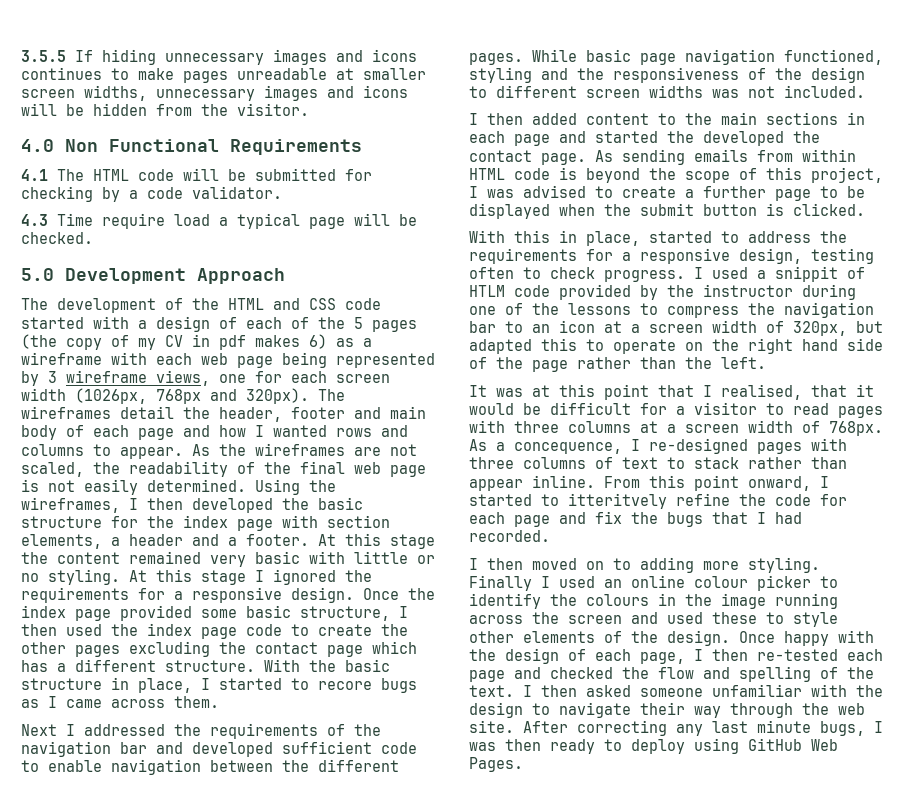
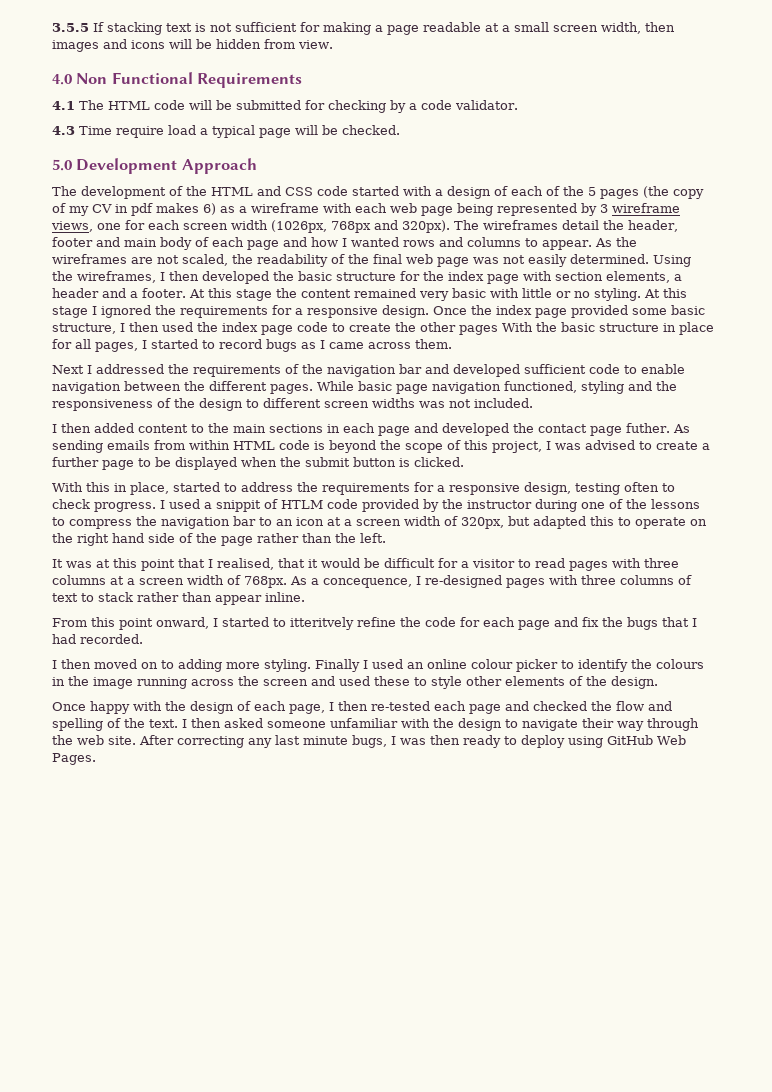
[102,49,417,65] [21,67,426,83] [21,85,255,101] hiding unnecessary images and icons continues to make pages unreadable at smaller screen widths, unnecessary -> [107,22,675,35] stacking text is not sufficient for making a page readable at a small screen width, then
[201,103,309,116] the visitor. -> [298,40,333,49] view.
[21,479,39,492] is -> [473,257,499,264] was
[129,641,417,657] [21,659,255,672] excluding the contact page which has a different structure. -> (498, 330) none
[138,678,372,693] place, I started to recore -> [679,322,714,335] [52,339,262,352] place for all pages, I started to record
[595,131,694,143] started the -> (438, 428) none
[541,153,586,165] page. -> [590,423,670,436] page futher.
(595, 481) none -> (305, 597) //
(730, 638) none -> (658, 682) //

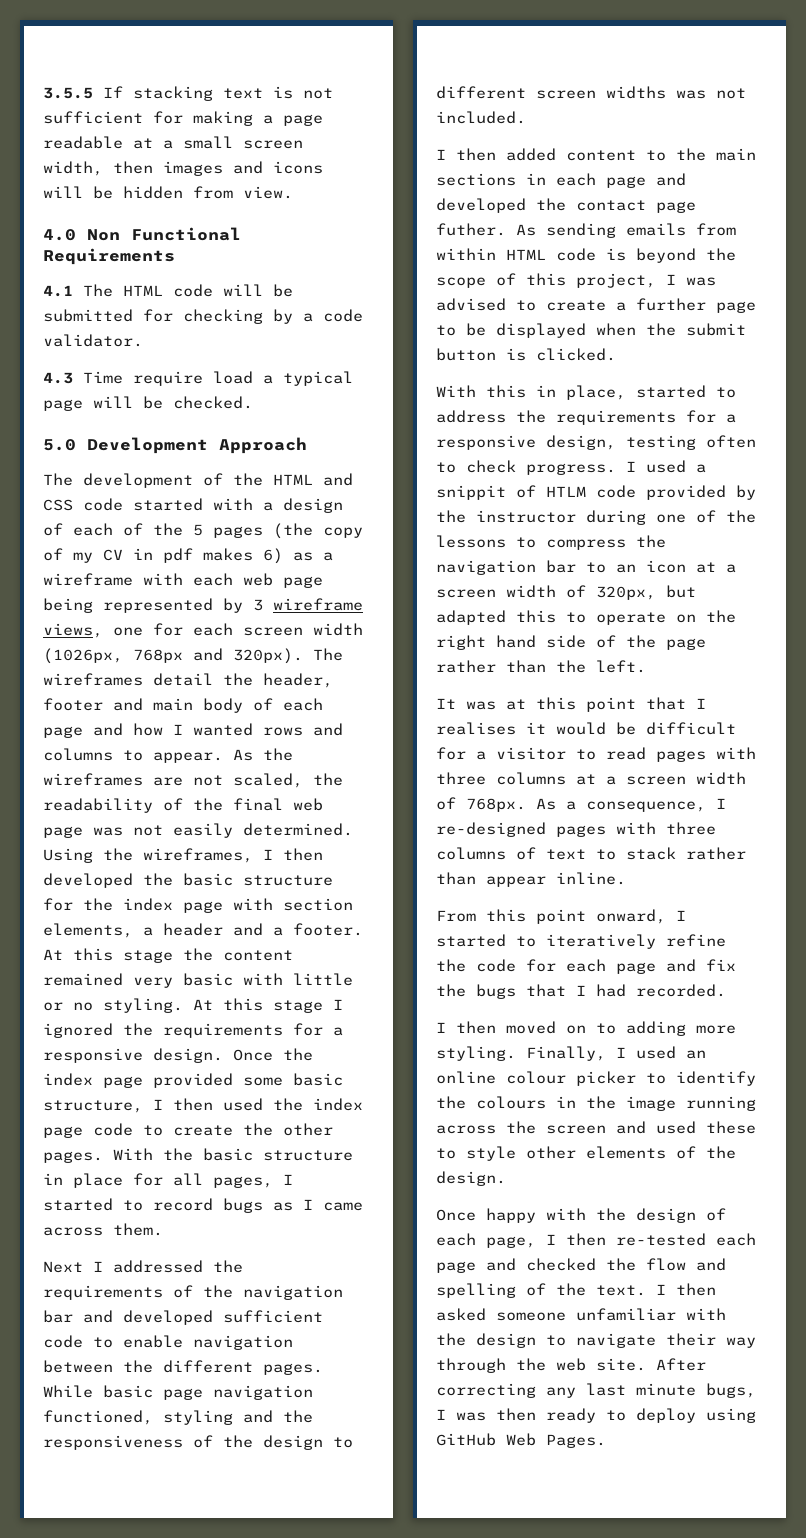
[459,325,498,335] pages -> [43,1151,103,1163] pages.
[217,558,305,570] realised, that -> [436,722,516,735] realises
[323,578,412,588] concequence, -> [586,801,706,812] consequence,
[290,617,354,630] itteritvely -> [546,934,656,949] iteratively
[315,659,360,672] Finally -> [526,1046,606,1061] Finally,

